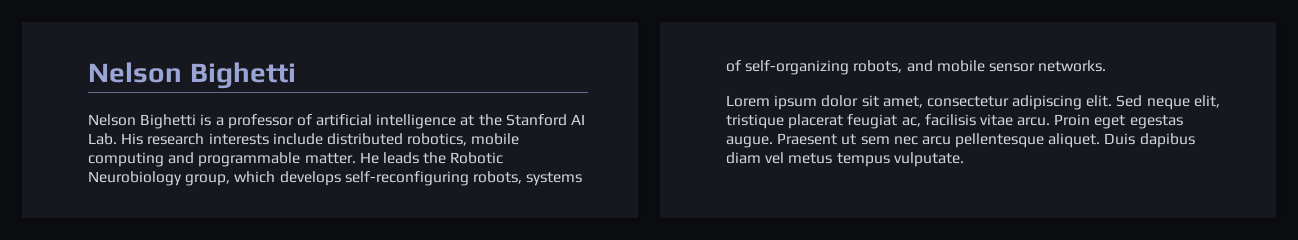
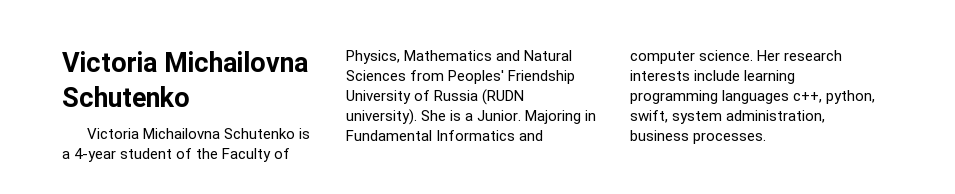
[88,62,296,89] [88,114,586,129] [88,133,520,146] [88,152,504,167] [88,171,583,186] [726,60,1107,75] [726,95,1220,110] [726,114,1183,129] [726,133,1195,148] [726,152,964,167] Nelson Bighetti // Nelson Bighetti is a professor of artificial intelligence at the Stanford AI Lab. His research interests include distributed robotics, mobile computing and programmable matter. He leads the Robotic Neurobiology group, which develops self-reconfiguring robots, systems of self-organizing robots, and mobile sensor networks. // Lorem ipsum dolor sit amet, consectetur adipiscing elit. Sed neque elit, tristique placerat feugiat ac, facilisis vitae arcu. Proin eget egestas augue. Praesent ut sem nec arcu pellentesque aliquet. Duis dapibus diam vel metus tempus vulputate. -> [62,51,309,72] [62,86,190,107] [86,128,310,139] [62,148,291,162] [346,50,573,64] [346,70,576,84] [346,89,525,105] [346,109,597,125] [346,130,544,141] [630,50,843,64] [630,70,796,84] [630,90,876,104] [630,110,826,124] [630,130,767,144] Victoria Michailovna Schutenko // Victoria Michailovna Schutenko is a 4-year student of the Faculty of Physics, Mathematics and Natural Sciences from Peoples' Friendship University of Russia (RUDN university). She is a Junior. Majoring in Fundamental Informatics and computer sсience. Her research interests include learning programming languages c++, python, swift, system administration, business processes.

